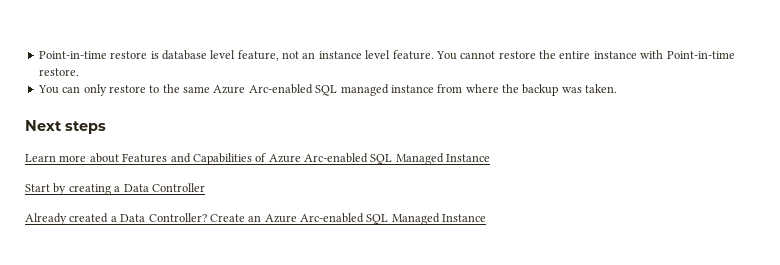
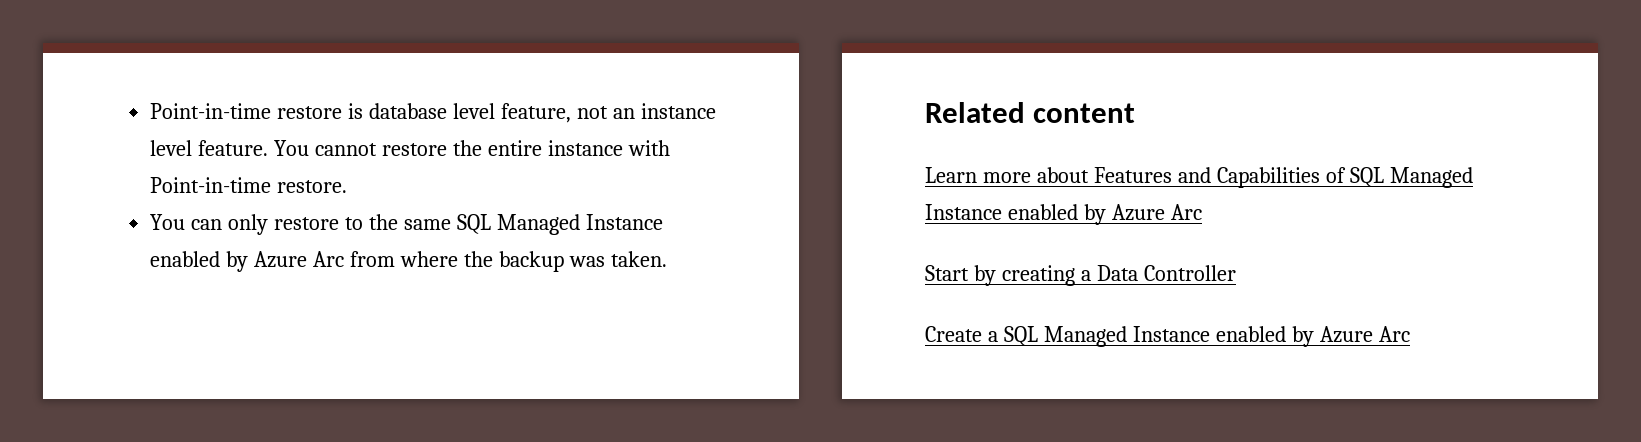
[213,84,434,96] Azure Arc-enabled SQL managed instance -> [456,214,663,235] [150,251,345,272] SQL Managed Instance enabled by Azure Arc
[25,120,106,134] Next steps -> [925,102,1136,123] Related content
[268,153,491,165] Azure Arc-enabled SQL Managed Instance -> [1349,167,1473,188] [925,204,1202,225] SQL Managed Instance enabled by Azure Arc
[25,213,487,225] Already created a Data Controller? Create an Azure Arc-enabled SQL Managed Instance -> [925,326,1410,347] Create a SQL Managed Instance enabled by Azure Arc

